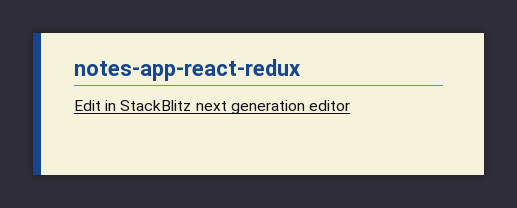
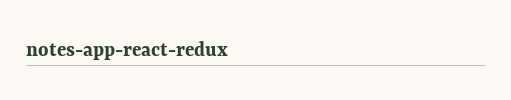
[74,100,350,114] // Edit in StackBlitz next generation editor -> (228, 50) none

